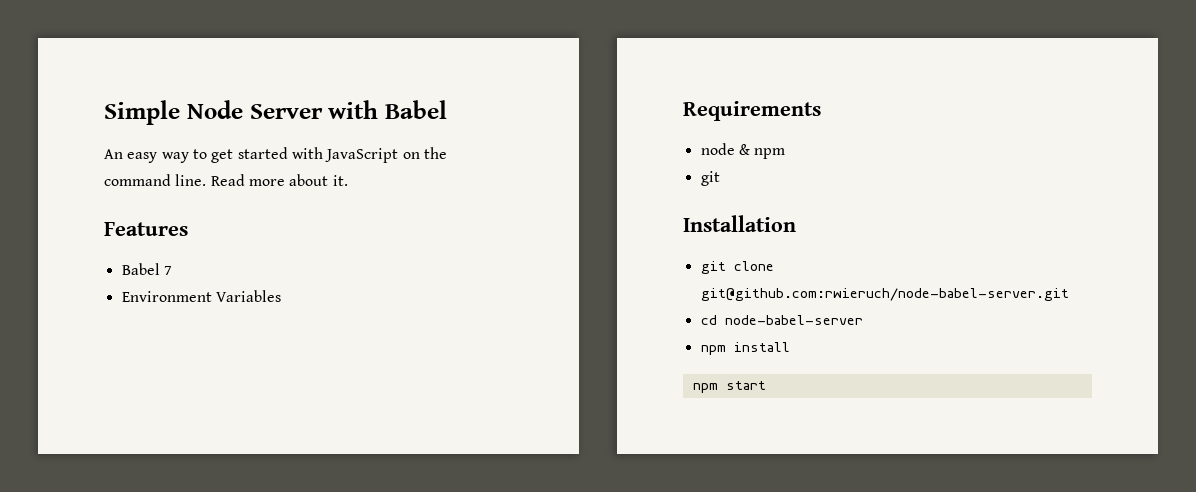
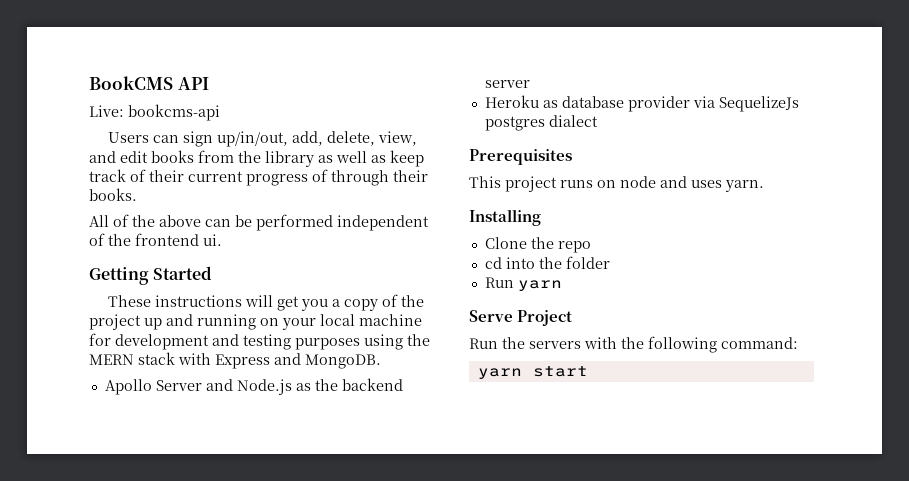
[104,100,447,125] [104,147,447,163] [104,174,348,186] [104,222,188,236] [121,263,172,275] [121,290,281,302] [683,101,821,121] [700,143,786,159] [700,171,720,186] [683,215,796,232] [700,261,774,274] [700,288,1069,301] [700,315,863,325] [700,342,790,355] [692,383,718,393] Simple Node Server with Babel // An easy way to get started with JavaScript on the command line. Read more about it. // Features // Babel 7 // Environment Variables // Requirements // node & npm // git // Installation // git clone git@github.com:rwieruch/node-babel-server.git // cd node-babel-server // npm install // npm -> [89,76,209,90] [89,104,220,121] [108,131,418,147] [89,150,424,167] [89,169,428,186] [89,188,137,201] [89,214,429,231] [89,233,222,246] [89,266,213,285] [108,294,425,311] [89,314,422,330] [89,333,430,350] [89,352,381,369] [104,378,403,395] [484,80,530,88] [484,95,799,112] [484,115,598,131] [469,149,572,165] [469,176,764,192] [469,209,541,226] [484,237,591,253] [484,256,610,269] [484,277,562,291] [469,310,573,326] [469,336,798,353] [477,368,522,379] BookCMS API // Live: bookcms-api // Users can sign up/in/out, add, delete, view, and edit books from the library as well as keep track of their current progress of through their books. // All of the above can be performed independent of the frontend ui. // Getting Started // These instructions will get you a copy of the project up and running on your local machine for development and testing purposes using the MERN stack with Express and MongoDB. // Apollo Server and Node.js as the backend server // Heroku as database provider via SequelizeJs postgres dialect // Prerequisites // This project runs on node and uses yarn. // Installing // Clone the repo // cd into the folder // Run yarn // Serve Project // Run the servers with the following command: // yarn

